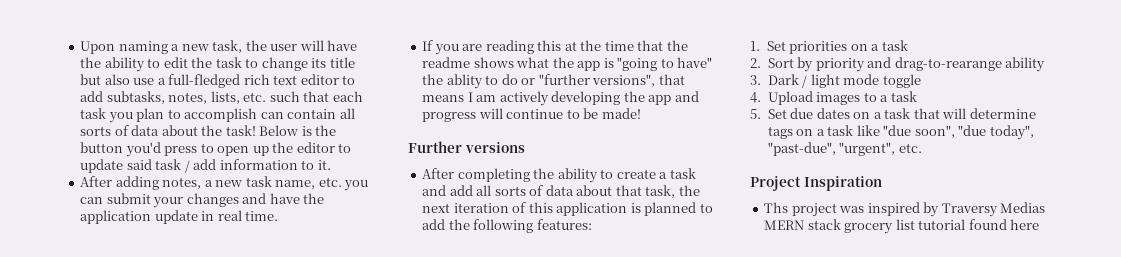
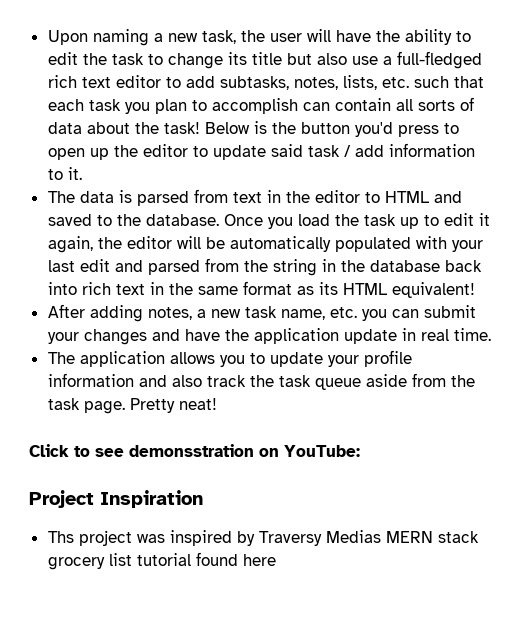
(331, 165) none -> [47,189,462,206] [47,213,490,229] [47,236,483,253] [47,258,482,276] [47,281,475,298] // The data is parsed from text in the editor to HTML and saved to the database. Once you load the task up to edit it again, the editor will be automatically populated with your last edit and parsed from the string in the database back into rich text in the same format as its HTML equivalent!
[422,40,688,55] [422,57,713,71] [422,74,685,89] [422,91,699,106] [422,108,641,122] [408,141,525,153] [422,168,696,183] [422,185,700,198] [422,202,713,216] [422,219,592,233] [750,40,908,54] [750,57,1046,72] [750,74,921,88] [750,91,917,105] [750,108,1036,119] [767,125,1034,140] [767,142,922,156] If you are reading this at the time that the readme shows what the app is "going to have" the ablity to do or "further versions", that means I am actively developing the app and progress will continue to be made! // Further versions // After completing the ability to create a task and add all sorts of data about that task, the next iteration of this application is planned to add the following features: // 1. Set priorities on a task // 2. Sort by priority and drag-to-rearange ability // 3. Dark / light mode toggle // 4. Upload images to a task // 5. Set due dates on a task that will determine tags on a task like "due soon", "due today", "past-due", "urgent", etc. -> [47,350,412,367] [47,373,475,390] [47,398,217,414] [29,444,360,457] The application allows you to update your profile information and also track the task queue aside from the task page. Pretty neat! // Click to see demonsstration on YouTube:

